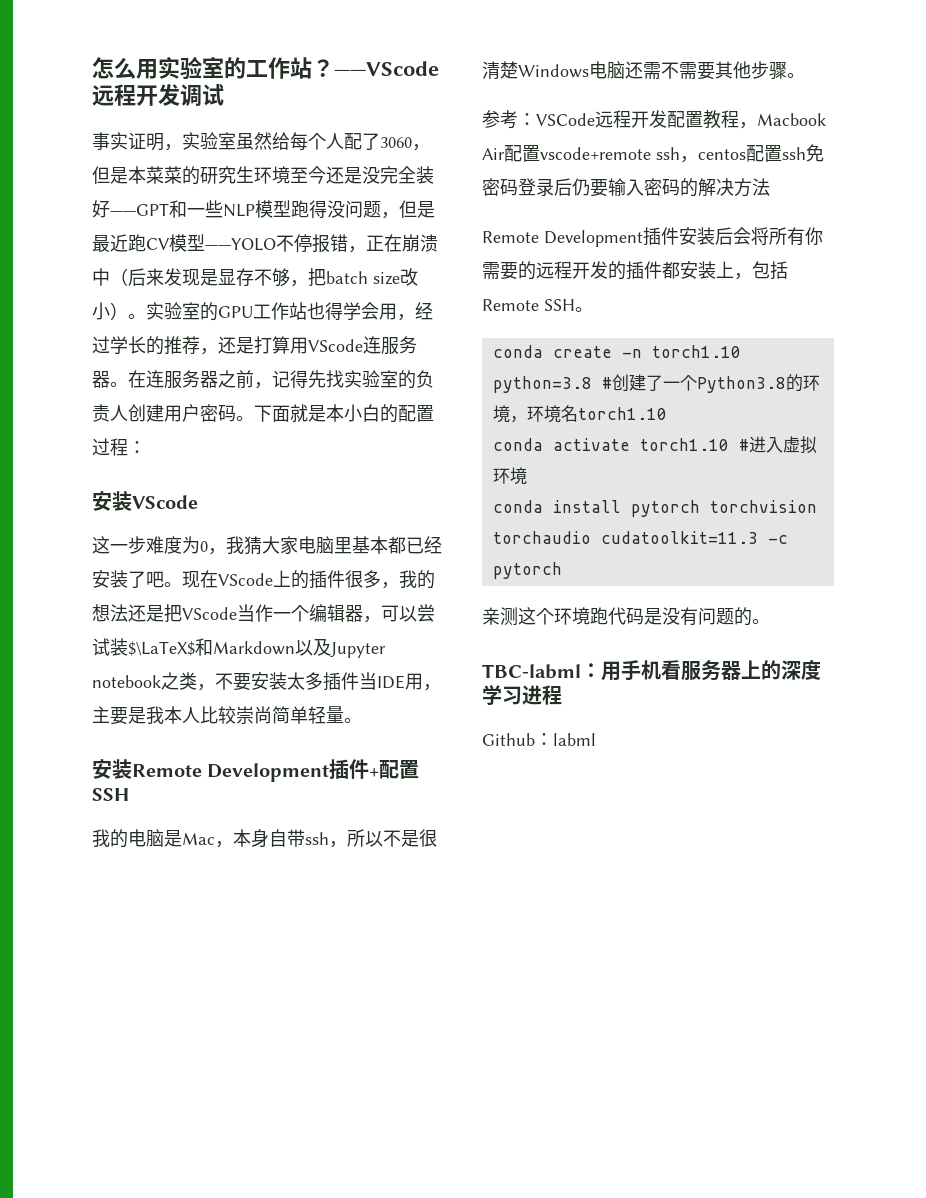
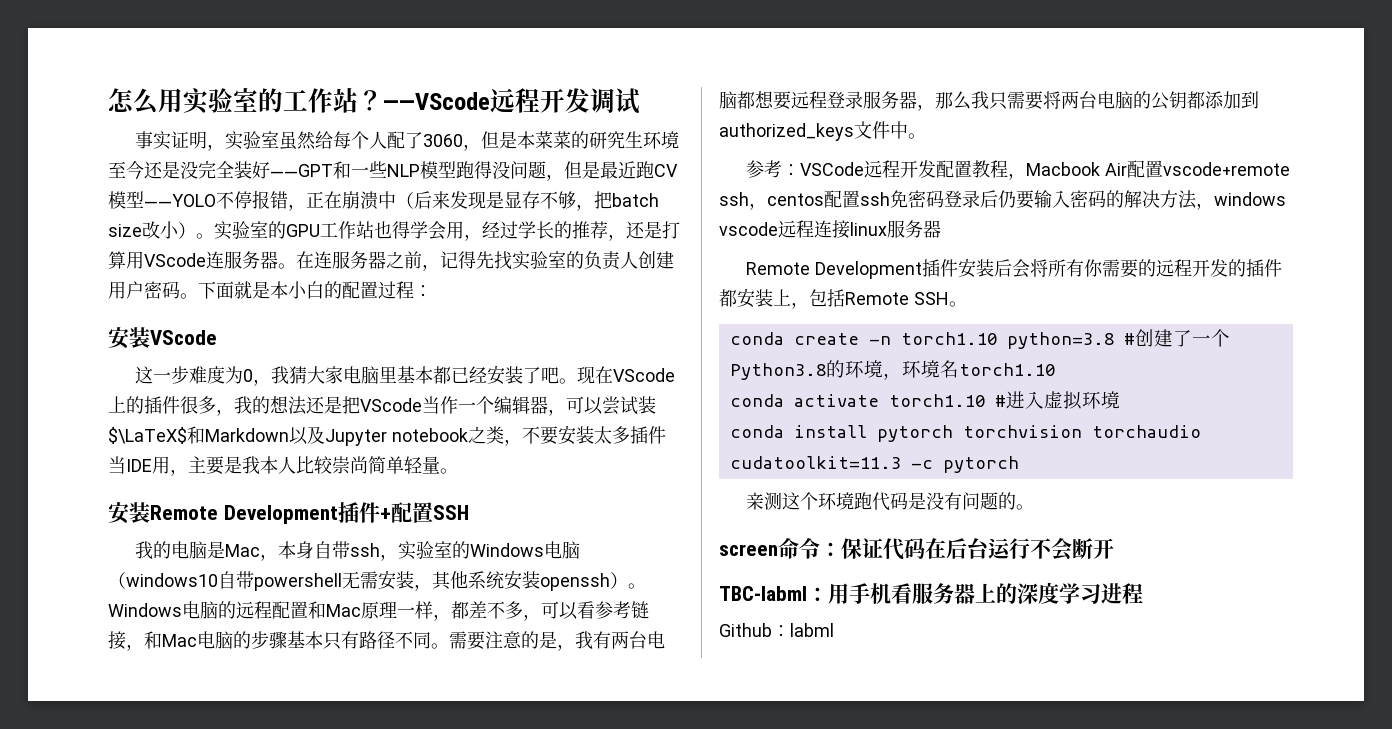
[347,829,437,847] [482,61,787,80] 所以不是很清楚Windows电脑还需不需要其他步骤 -> [397,541,580,560] [108,570,646,591] [108,601,649,621] [108,631,665,651] [719,90,1259,111] [719,121,908,141] 实验室的Windows电脑（windows10自带powershell无需安装，其他系统安装openssh）。Windows电脑的远程配置和Mac原理一样，都差不多，可以看参考链接，和Mac电脑的步骤基本只有路径不同。需要注意的是，我有两台电脑都想要远程登录服务器，那么我只需要将两台电脑的公钥都添加到authorized_keys文件中
(770, 187) none -> [1196,192,1286,210] [719,220,941,239] ，windows vscode远程连接linux服务器
(770, 621) none -> [719,537,1114,561] // screen命令：保证代码在后台运行不会断开

